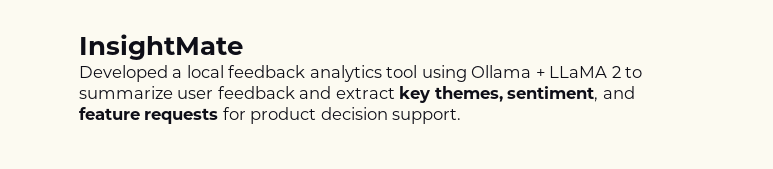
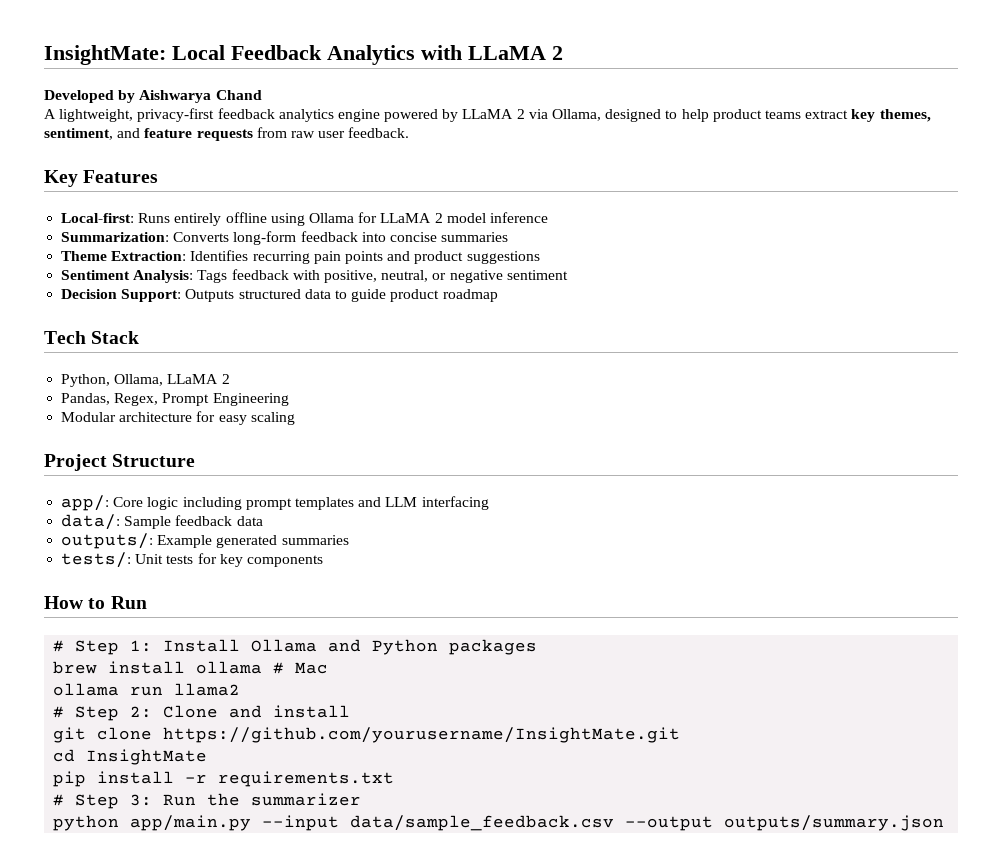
[79,34,243,60] [79,65,643,82] [79,86,332,99] InsightMate // Developed a local feedback analytics tool using Ollama + LLaMA 2 to summarize user feedback and -> [44,45,563,65] [44,90,262,103] [44,108,801,122] InsightMate: Local Feedback Analytics with LLaMA 2 // Developed by Aishwarya Chand // A lightweight, privacy-first feedback analytics engine powered by LLaMA 2 via Ollama, designed to help product teams
[222,107,462,124] for product decision support. -> [256,127,410,138] [44,170,159,187] [61,212,548,226] [61,231,509,245] [61,250,540,264] [61,269,568,283] [61,289,498,302] [44,331,140,344] [61,374,230,387] [61,393,289,406] [61,411,295,425] [44,454,196,471] [61,495,489,511] [61,514,263,530] [61,533,349,549] [61,552,323,568] [44,596,147,609] [53,639,538,655] [53,661,329,674] [53,683,241,696] [53,705,351,721] [53,727,681,743] [53,749,208,765] [53,771,395,787] [53,793,362,809] [53,815,945,831] from raw user feedback. // Key Features // Local-first: Runs entirely offline using Ollama for LLaMA 2 model inference // Summarization: Converts long-form feedback into concise summaries // Theme Extraction: Identifies recurring pain points and product suggestions // Sentiment Analysis: Tags feedback with positive, neutral, or negative sentiment // Decision Support: Outputs structured data to guide product roadmap // Tech Stack // Python, Ollama, LLaMA 2 // Pandas, Regex, Prompt Engineering // Modular architecture for easy scaling // Project Structure // app/: Core logic including prompt templates and LLM interfacing // data/: Sample feedback data // outputs/: Example generated summaries // tests/: Unit tests for key components // How to Run // # Step 1: Install Ollama and Python packages // brew install ollama # Mac // ollama run llama2 // # Step 2: Clone and install // git clone https://github.com/yourusername/InsightMate.git // cd InsightMate // pip install -r requirements.txt // # Step 3: Run the summarizer // python app/main.py --input data/sample_feedback.csv --output outputs/summary.json

